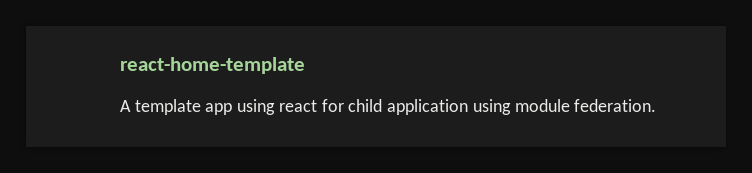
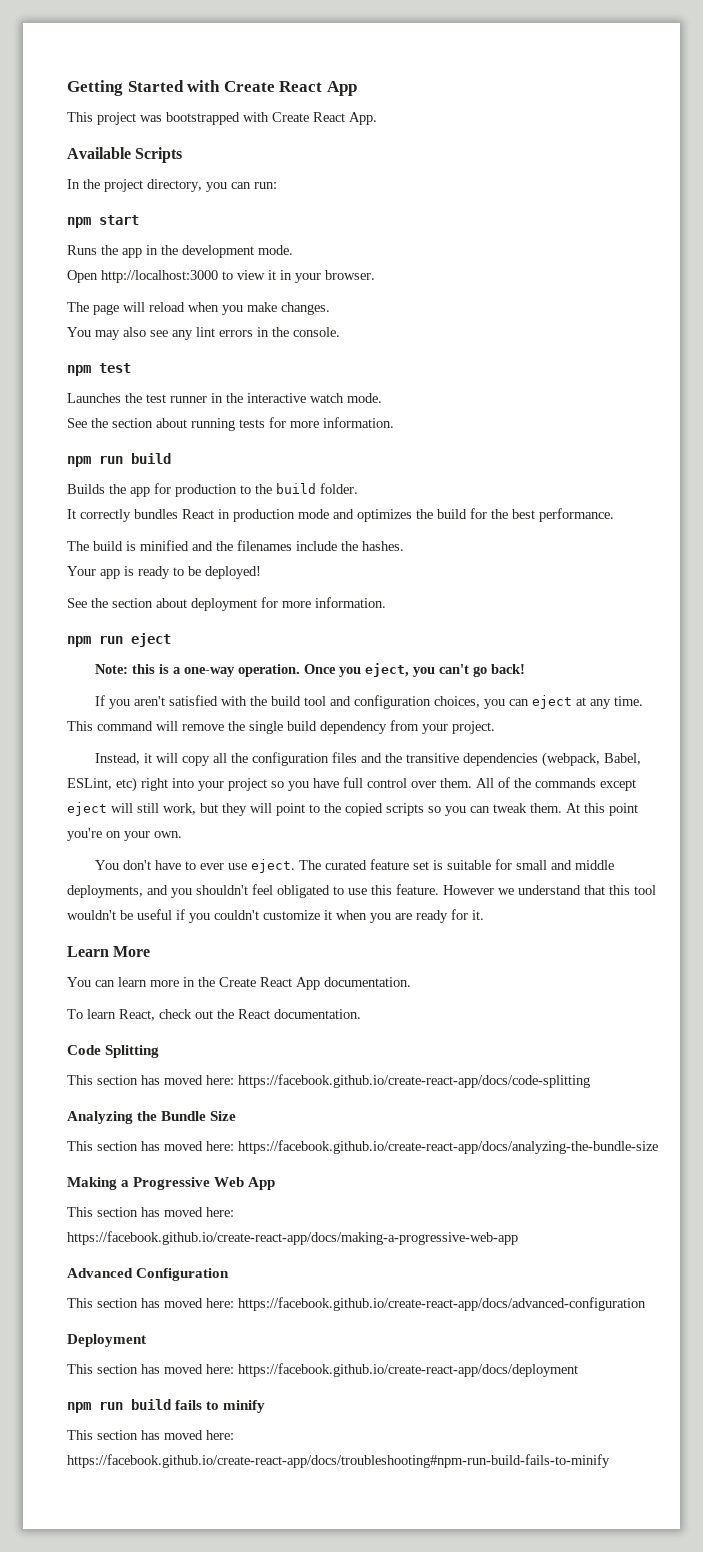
[120,57,305,74] [120,99,657,115] react-home-template // A template app using react for child application using module federation. -> [67,80,357,96] [67,112,377,125] [67,147,183,163] [67,179,277,192] [67,215,139,228] [67,245,293,258] [67,270,375,283] [67,302,330,315] [67,327,340,340] [67,363,131,376] [67,393,382,403] [67,417,394,431] [67,453,171,467] [67,483,358,497] [67,508,614,522] [67,540,404,551] [67,566,261,579] [67,597,386,611] [67,633,171,647] [95,663,526,677] [95,695,644,709] [67,720,495,734] [95,752,642,767] [67,777,636,792] [67,802,638,816] [67,828,182,841] [95,859,615,873] [67,884,656,898] [67,909,484,923] [67,946,151,957] [67,977,411,990] [67,1009,361,1021] [67,1045,160,1058] [67,1074,590,1088] [67,1111,237,1124] [67,1140,658,1154] [67,1177,276,1190] [67,1207,234,1217] [67,1231,518,1245] [67,1268,230,1281] [67,1297,646,1311] [67,1334,146,1347] [67,1363,578,1377] [67,1399,266,1413] [67,1430,234,1440] [67,1454,610,1468] Getting Started with Create React App // This project was bootstrapped with Create React App. // Available Scripts // In the project directory, you can run: // npm start // Runs the app in the development mode. // Open http://localhost:3000 to view it in your browser. // The page will reload when you make changes. // You may also see any lint errors in the console. // npm test // Launches the test runner in the interactive watch mode. // See the section about running tests for more information. // npm run build // Builds the app for production to the build folder. // It correctly bundles React in production mode and optimizes the build for the best performance. // The build is minified and the filenames include the hashes. // Your app is ready to be deployed! // See the section about deployment for more information. // npm run eject // Note: this is a one-way operation. Once you eject, you can't go back! // If you aren't satisfied with the build tool and configuration choices, you can eject at any time. This command will remove the single build dependency from your project. // Instead, it will copy all the configuration files and the transitive dependencies (webpack, Babel, ESLint, etc) right into your project so you have full control over them. All of the commands except eject will still work, but they will point to the copied scripts so you can tweak them. At this point you're on your own. // You don't have to ever use eject. The curated feature set is suitable for small and middle deployments, and you shouldn't feel obligated to use this feature. However we understand that this tool wouldn't be useful if you couldn't customize it when you are ready for it. // Learn More // You can learn more in the Create React App documentation. // To learn React, check out the React documentation. // Code Splitting // This section has moved here: https://facebook.github.io/create-react-app/docs/code-splitting // Analyzing the Bundle Size // This section has moved here: https://facebook.github.io/create-react-app/docs/analyzing-the-bundle-size // Making a Progressive Web App // This section has moved here: https://facebook.github.io/create-react-app/docs/making-a-progressive-web-app // Advanced Configuration // This section has moved here: https://facebook.github.io/create-react-app/docs/advanced-configuration // Deployment // This section has moved here: https://facebook.github.io/create-react-app/docs/deployment // npm run build fails to minify // This section has moved here: https://facebook.github.io/create-react-app/docs/troubleshooting#npm-run-build-fails-to-minify

